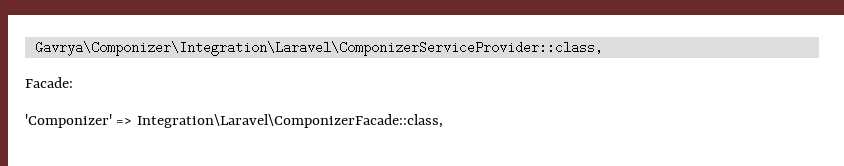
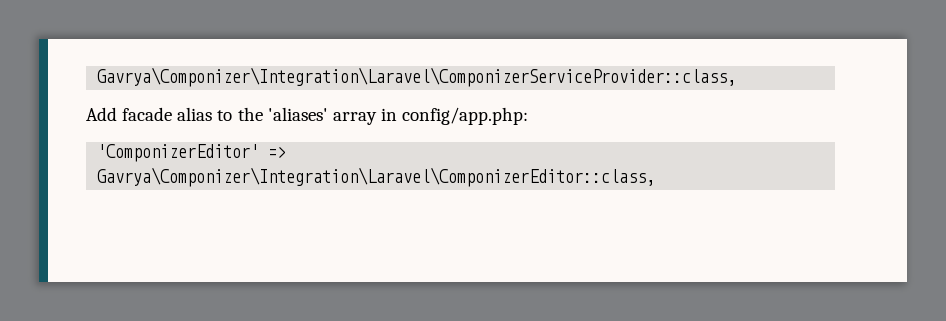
[25,77,73,88] [25,114,443,128] Facade: // 'Componizer' => Integration\Laravel\ComponizerFacade::class, -> [86,107,529,125] [97,144,287,162] [97,167,656,187] Add facade alias to the 'aliases' array in config/app.php: // 'ComponizerEditor' => Gavrya\Componizer\Integration\Laravel\ComponizerEditor::class,

